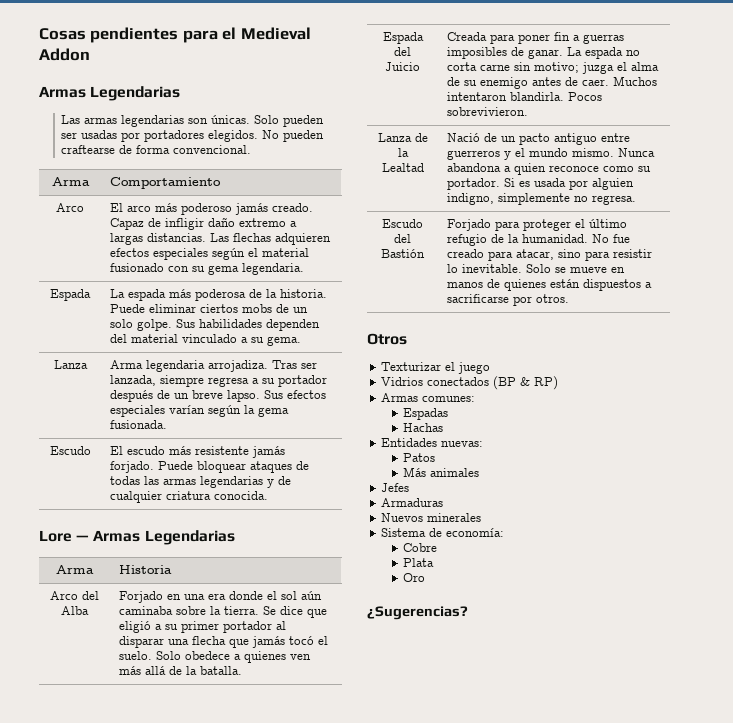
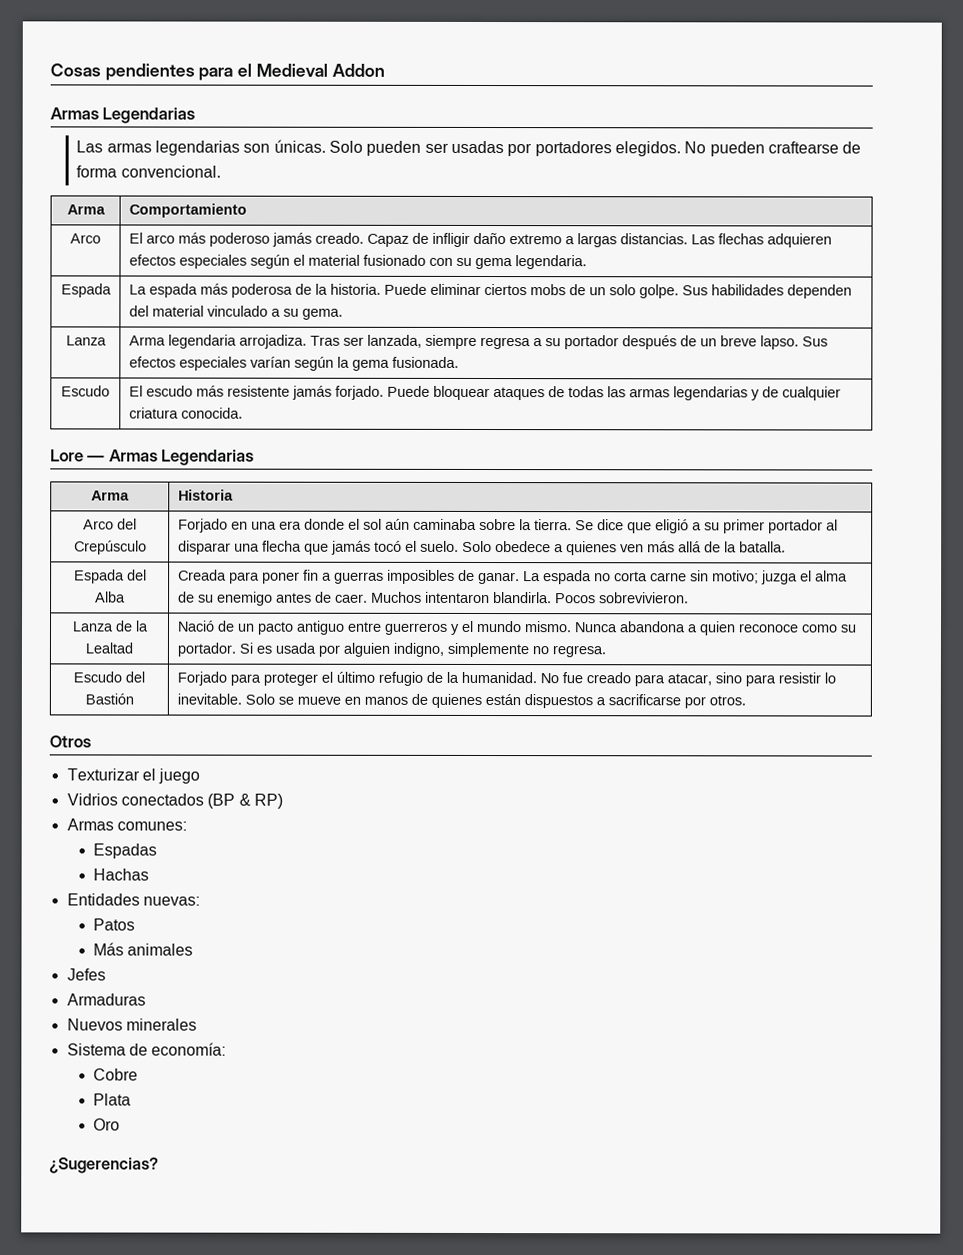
[61,606,89,615] Alba -> [73,540,147,555] Crepúsculo
[385,62,420,71] Juicio -> [95,591,126,603] Alba

